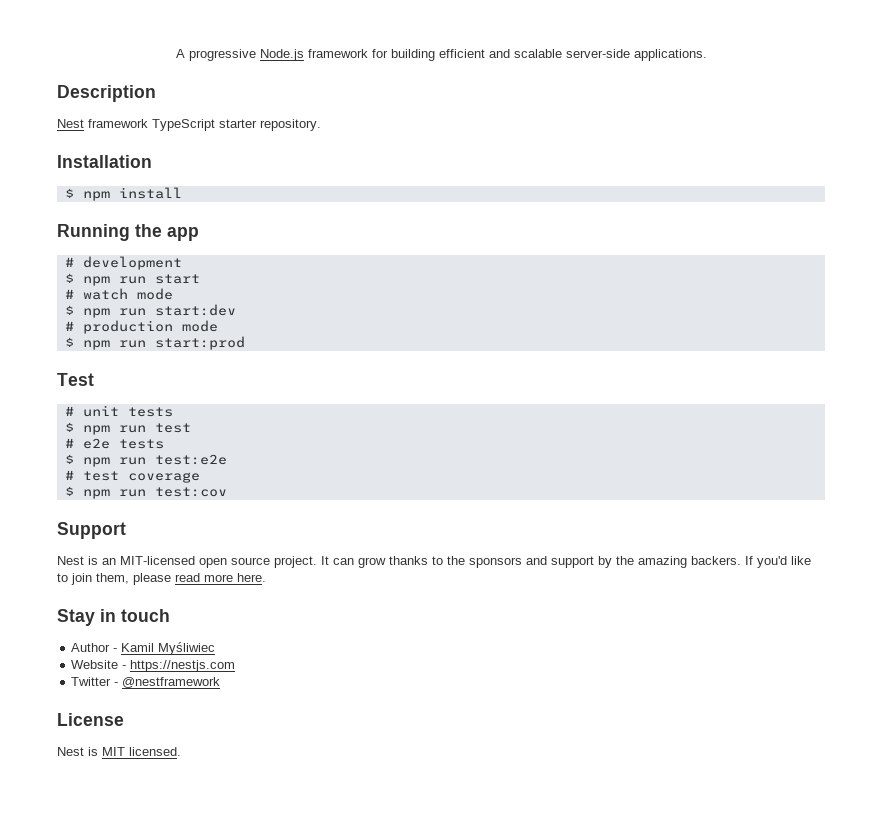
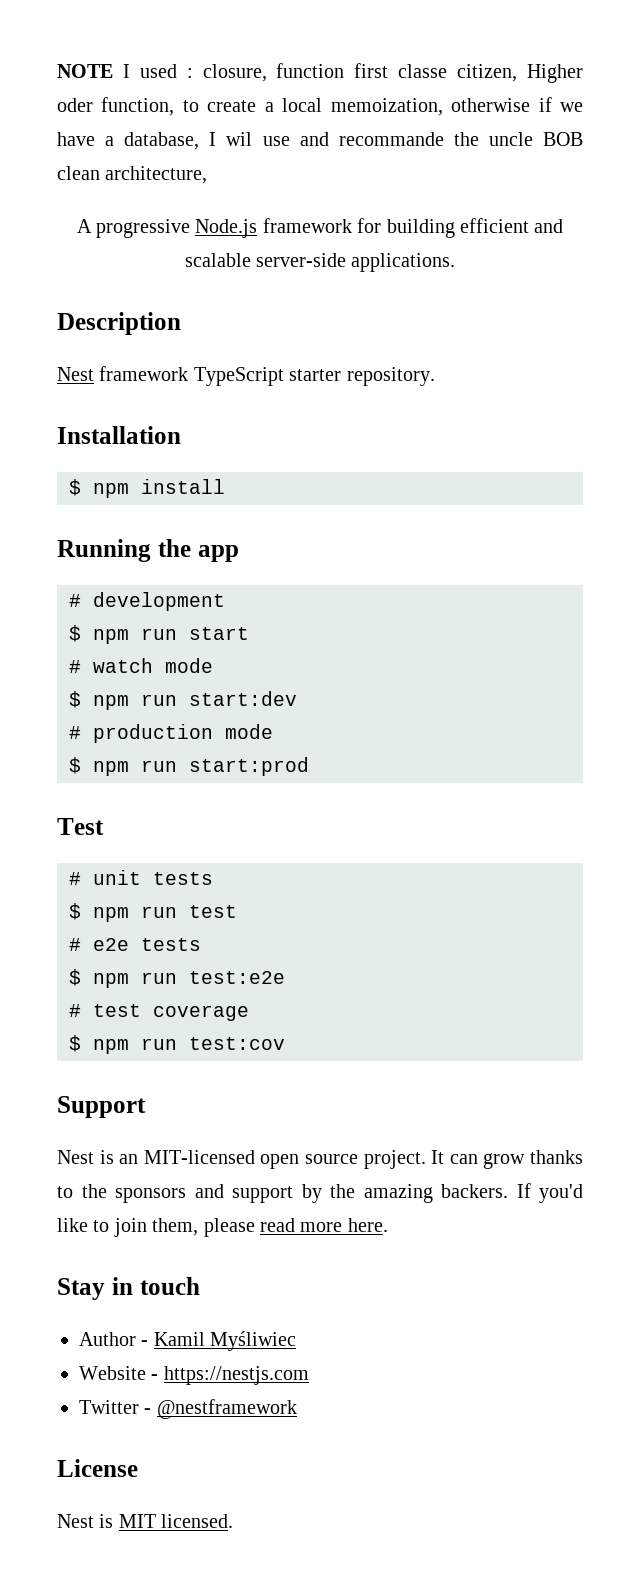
(175, 53) none -> [57,63,584,83] [57,97,583,116] [57,132,583,150] [57,166,208,184] NOTE I used : closure, function first classe citizen, Higher oder function, to create a local memoization, otherwise if we have a database, I wil use and recommande the uncle BOB clean architecture, //

